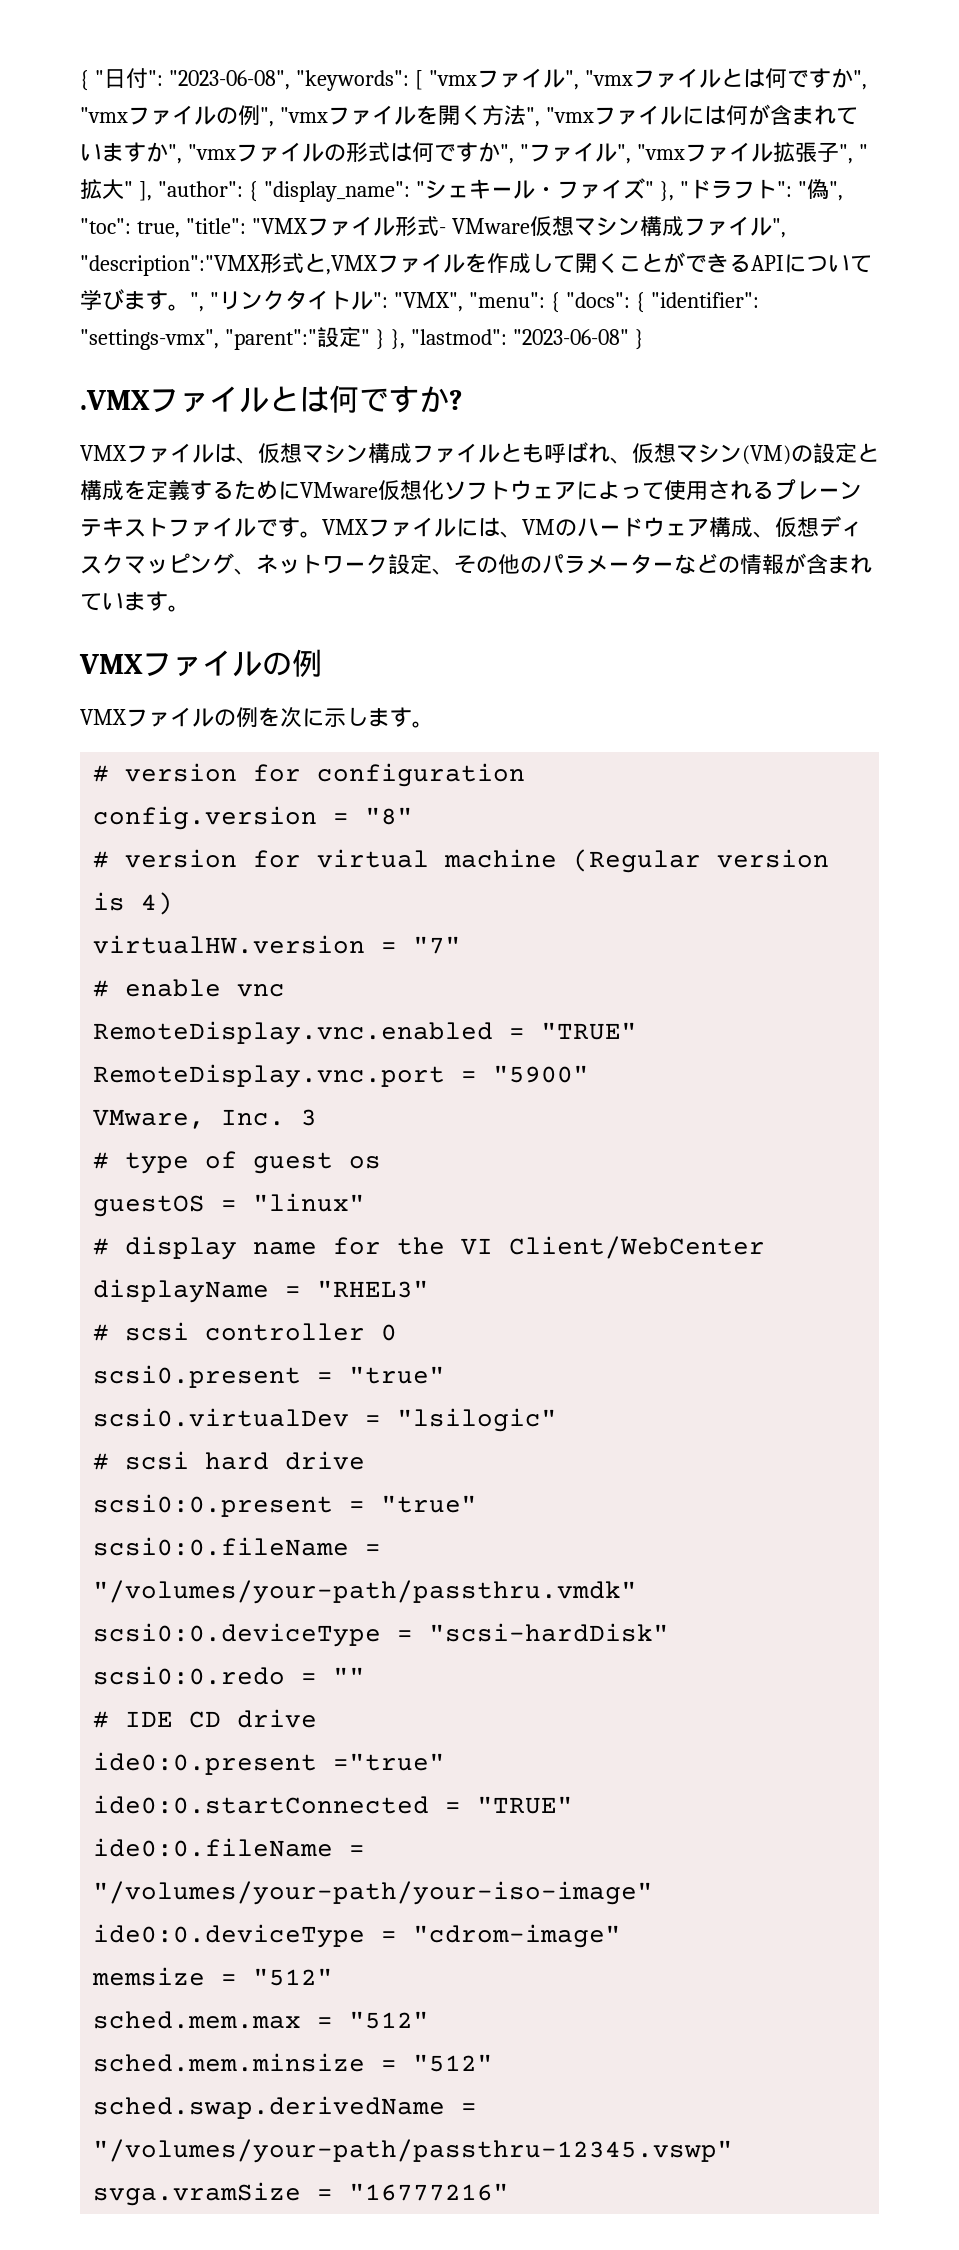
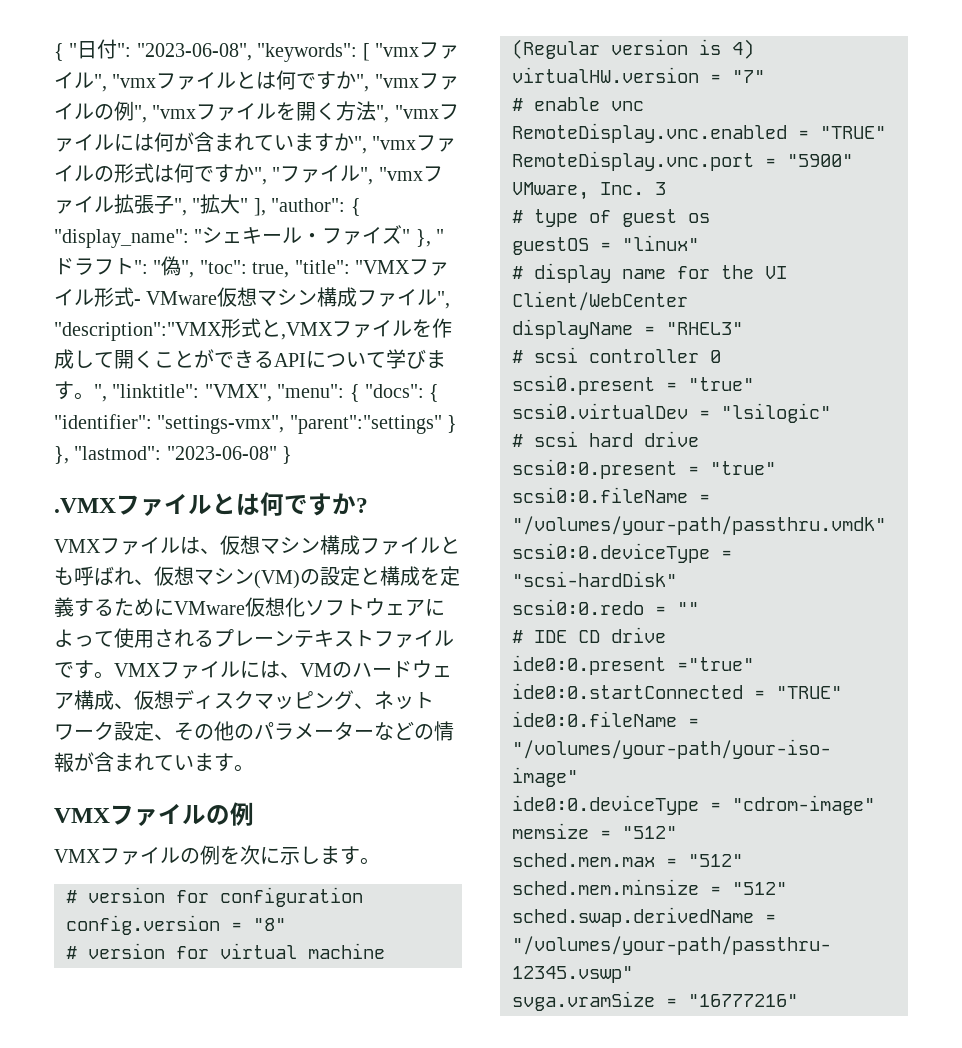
[209,290,388,310] "リンクタイトル": -> [112,384,200,398] "linktitle":
[224,327,370,350] "parent":"設定" -> [289,415,442,434] "parent":"settings"

